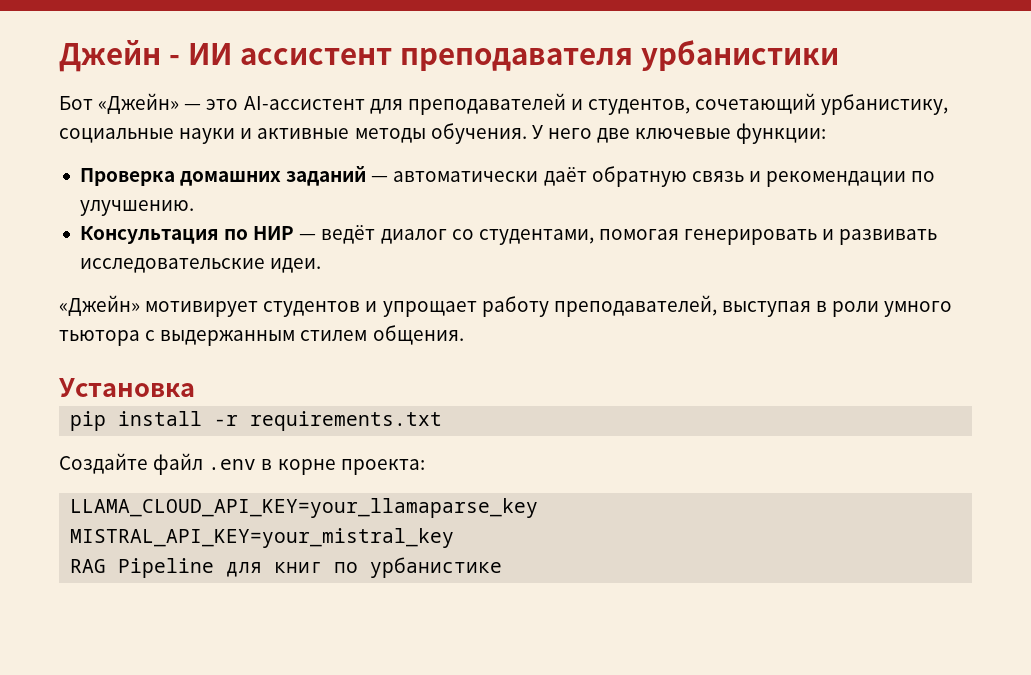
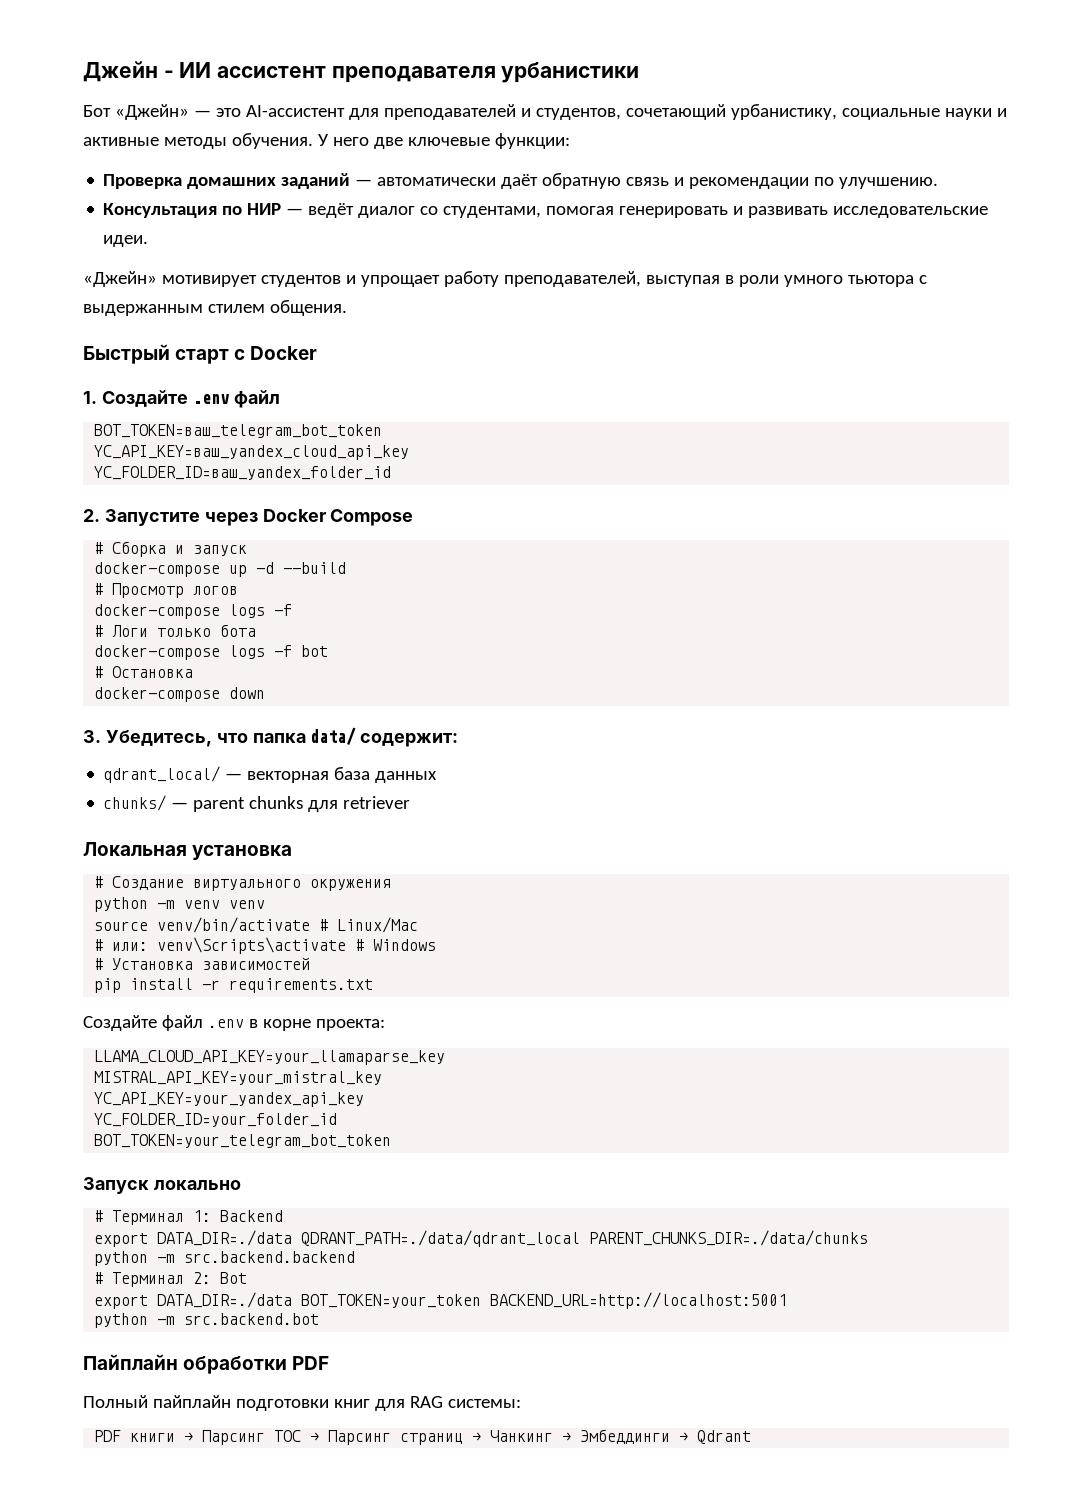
(464, 335) none -> [83,344,318,364] [83,390,280,408] [94,424,383,438] [94,445,410,460] [94,466,392,480] [83,509,414,526] [94,541,248,557] [94,562,347,577] [94,583,239,598] [94,604,293,619] [94,624,257,637] [94,645,329,660] [94,666,194,678] [94,687,266,702] [83,727,459,747] [103,766,438,783] [103,795,411,812] [83,842,293,860] [94,876,392,891] [94,897,266,912] [94,917,419,933] [94,937,437,954] [94,958,104,970] Быстрый старт с Docker // 1. Создайте .env файл // BOT_TOKEN=ваш_telegram_bot_token // YC_API_KEY=ваш_yandex_cloud_api_key // YC_FOLDER_ID=ваш_yandex_folder_id // 2. Запустите через Docker Compose // # Сборка и запуск // docker-compose up -d --build // # Просмотр логов // docker-compose logs -f // # Логи только бота // docker-compose logs -f bot // # Остановка // docker-compose down // 3. Убедитесь, что папка data/ содержит: // qdrant_local/ — векторная база данных // chunks/ — parent chunks для retriever // Локальная установка // # Создание виртуального окружения // python -m venv venv // source venv/bin/activate # Linux/Mac // # или: venv\Scripts\activate # Windows // #
(195, 387) none -> [202,957,311,970] зависимостей
[70,557,503,578] RAG Pipeline для книг по урбанистике -> [94,1092,365,1107] [94,1113,338,1127] [94,1134,392,1148] [83,1177,241,1194] [94,1210,284,1225] [94,1230,869,1247] [94,1251,356,1266] [94,1272,248,1287] [94,1292,788,1309] [94,1313,320,1328] [83,1354,330,1374] [83,1395,521,1411] [94,1429,752,1445] YC_API_KEY=your_yandex_api_key // YC_FOLDER_ID=your_folder_id // BOT_TOKEN=your_telegram_bot_token // Запуск локально // # Терминал 1: Backend // export DATA_DIR=./data QDRANT_PATH=./data/qdrant_local PARENT_CHUNKS_DIR=./data/chunks // python -m src.backend.backend // # Терминал 2: Bot // export DATA_DIR=./data BOT_TOKEN=your_token BACKEND_URL=http://localhost:5001 // python -m src.backend.bot // Пайплайн обработки PDF // Полный пайплайн подготовки книг для RAG системы: // PDF книги → Парсинг TOC → Парсинг страниц → Чанкинг → Эмбеддинги → Qdrant

